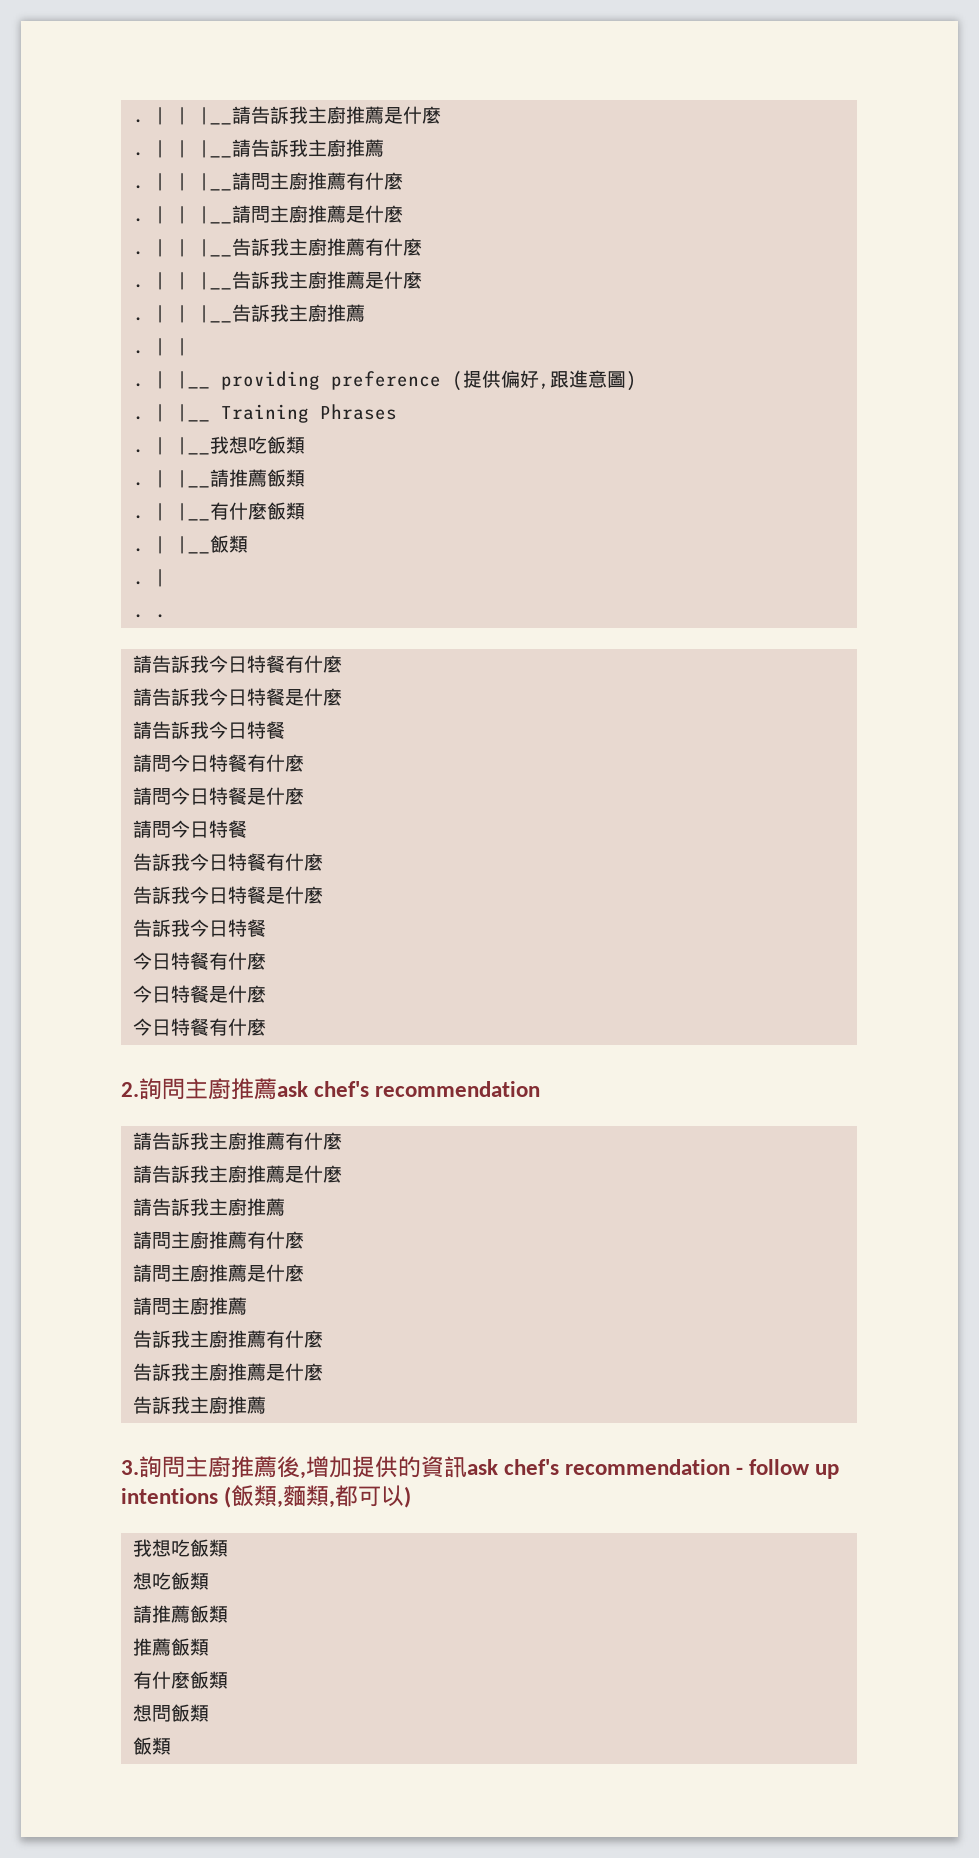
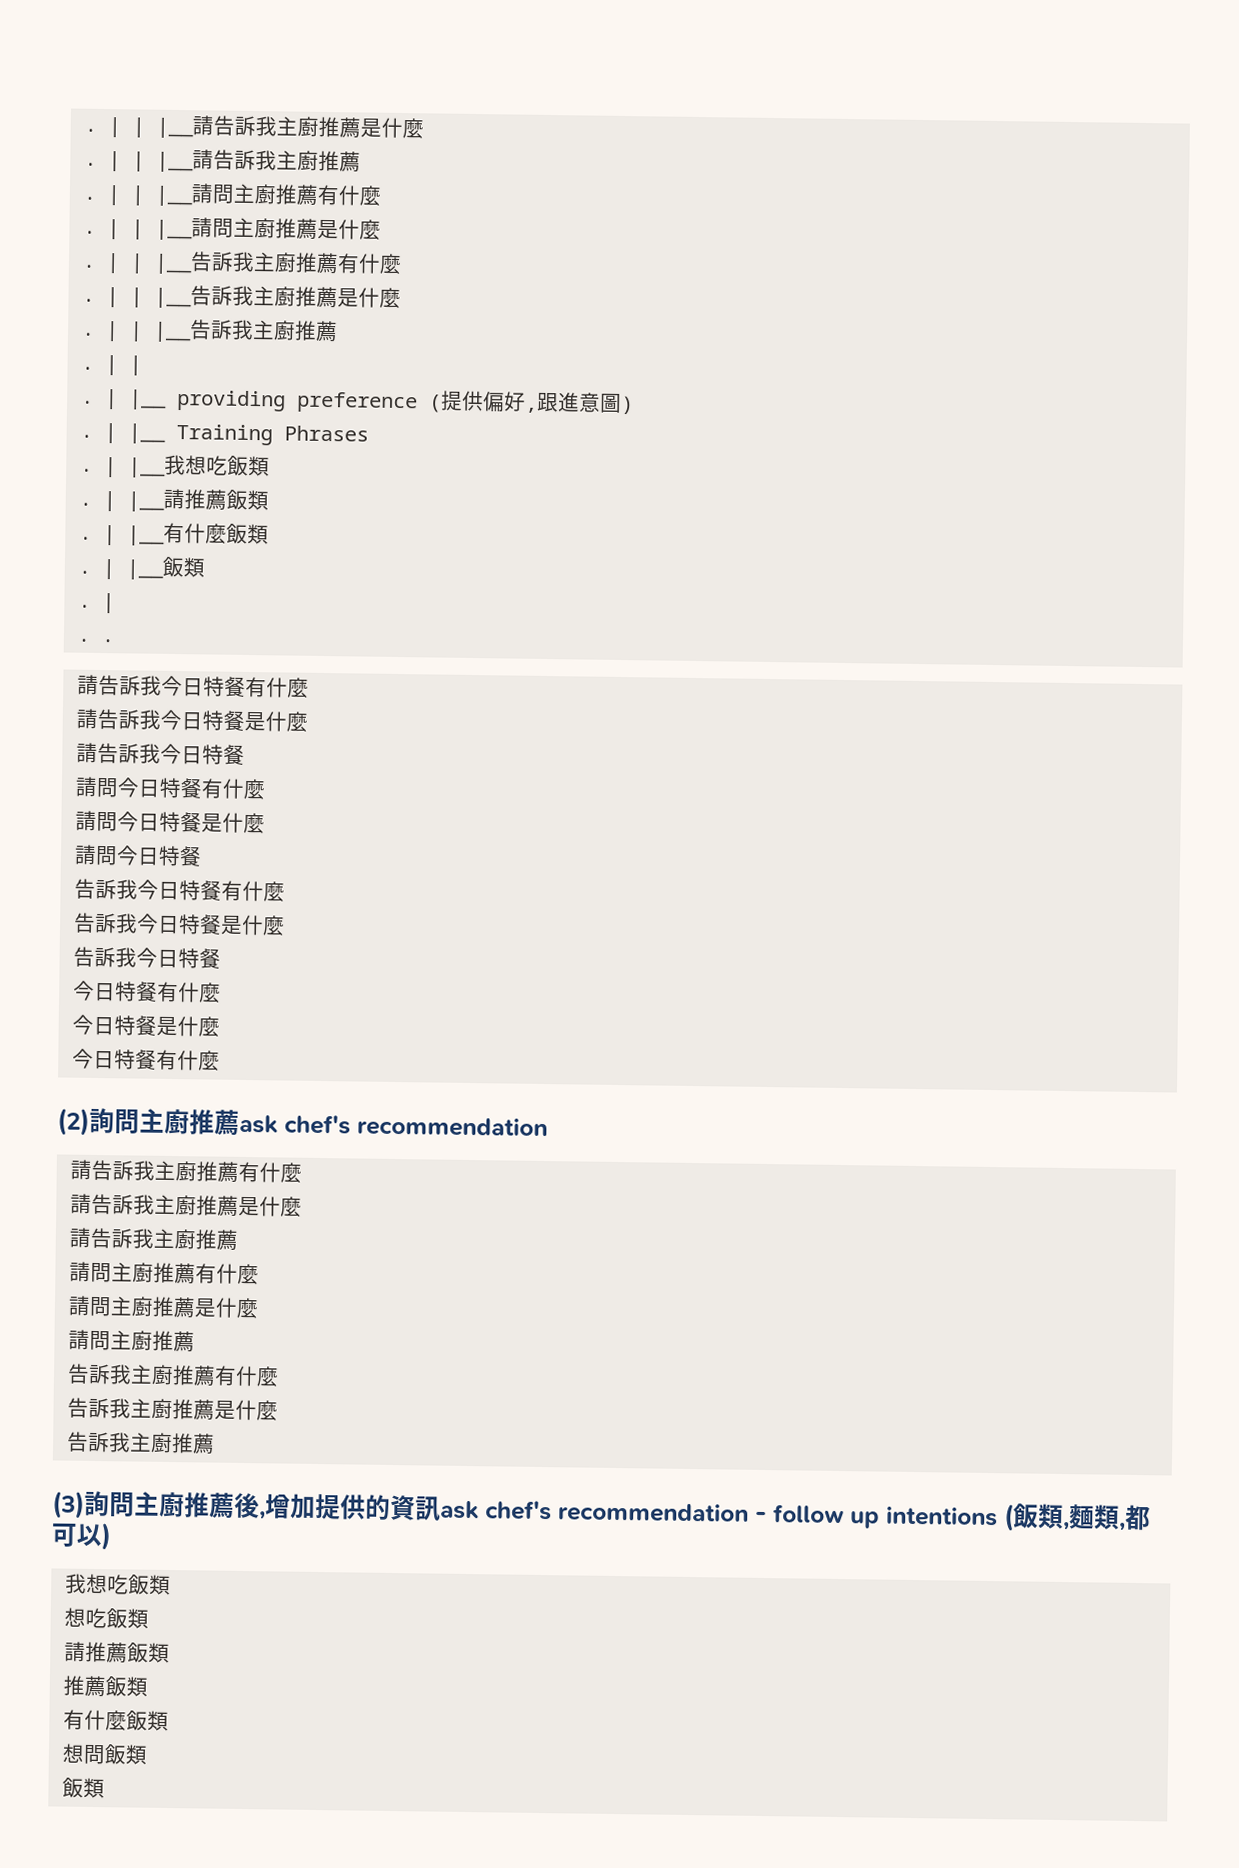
[121,1082,139,1097] 2. -> [57,1107,90,1136] (2)
[121,1460,139,1475] 3. -> [52,1490,85,1519] (3)

